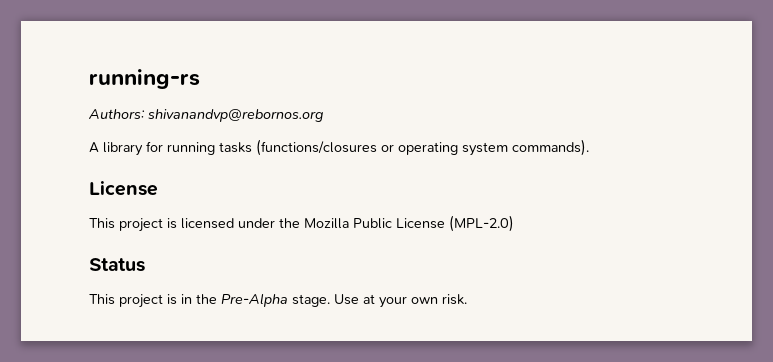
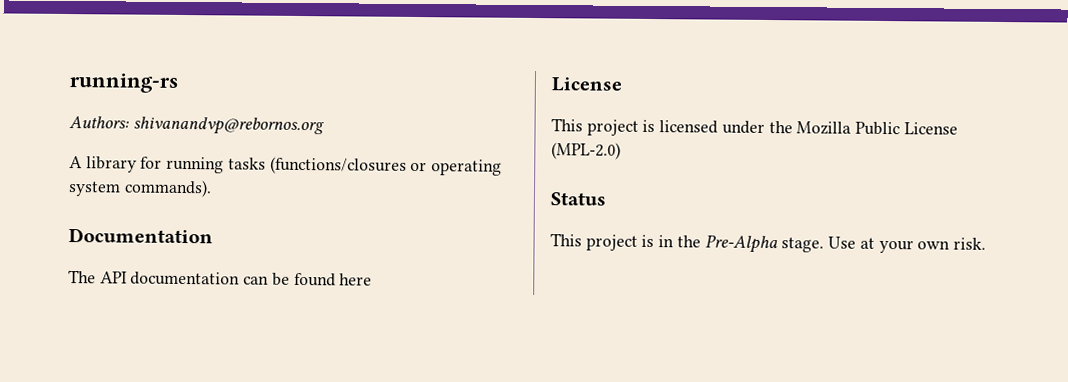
(589, 147) none -> [68,228,213,244] [68,270,373,287] // Documentation // The API documentation can be found here

